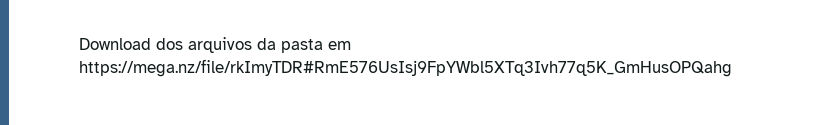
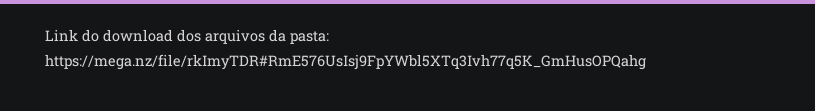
[79,38,151,50] Download -> [45,29,173,42] Link do download
[281,39,351,53] pasta em -> [290,31,329,44] pasta:

